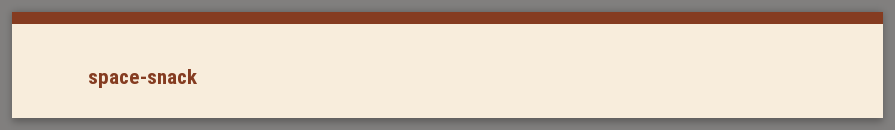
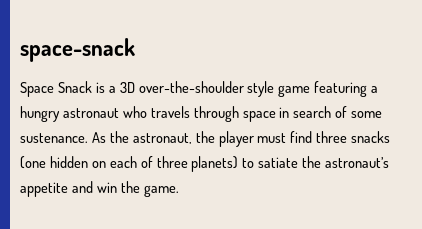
(198, 78) none -> [20,81,379,97] [20,106,383,122] [20,131,391,147] [20,156,390,172] [20,181,179,197] // Space Snack is a 3D over-the-shoulder style game featuring a hungry astronaut who travels through space in search of some sustenance. As the astronaut, the player must find three snacks (one hidden on each of three planets) to satiate the astronaut’s appetite and win the game.

